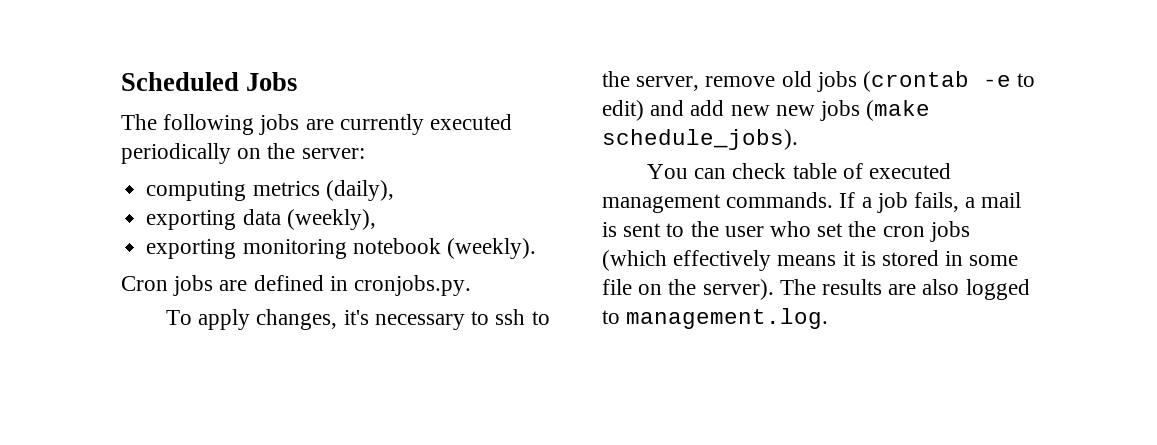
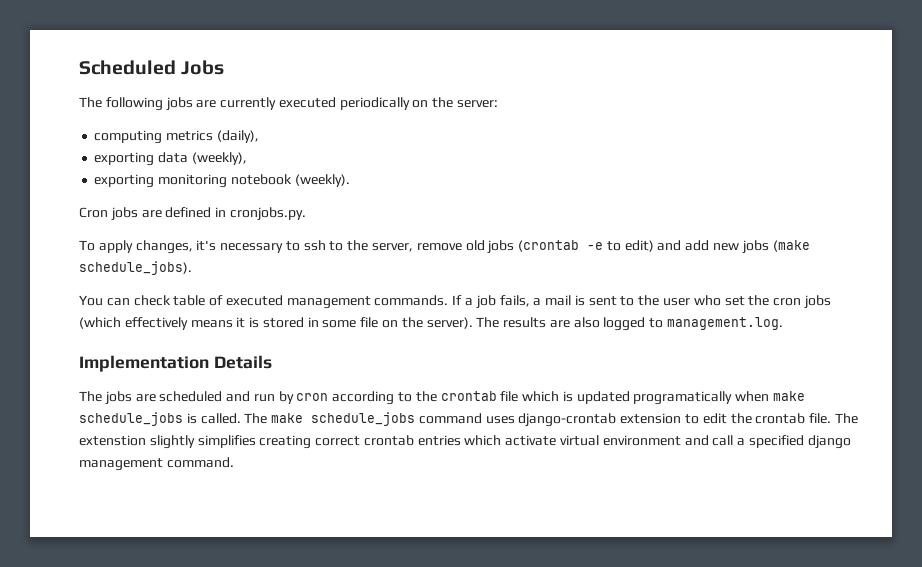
[775,105,815,116] new -> (740, 247) none
(829, 318) none -> [79,355,272,372] [79,391,806,405] [79,412,858,427] [79,435,851,449] [79,457,234,471] // Implementation Details // The jobs are scheduled and run by cron according to the crontab file which is updated programatically when make schedule_jobs is called. The make schedule_jobs command uses django-crontab extension to edit the crontab file. The extenstion slightly simplifies creating correct crontab entries which activate virtual environment and call a specified django management command.

